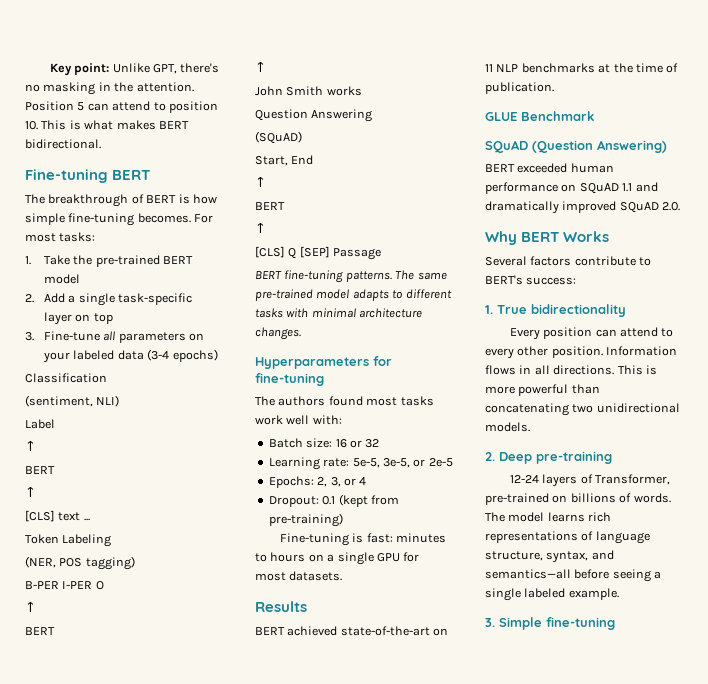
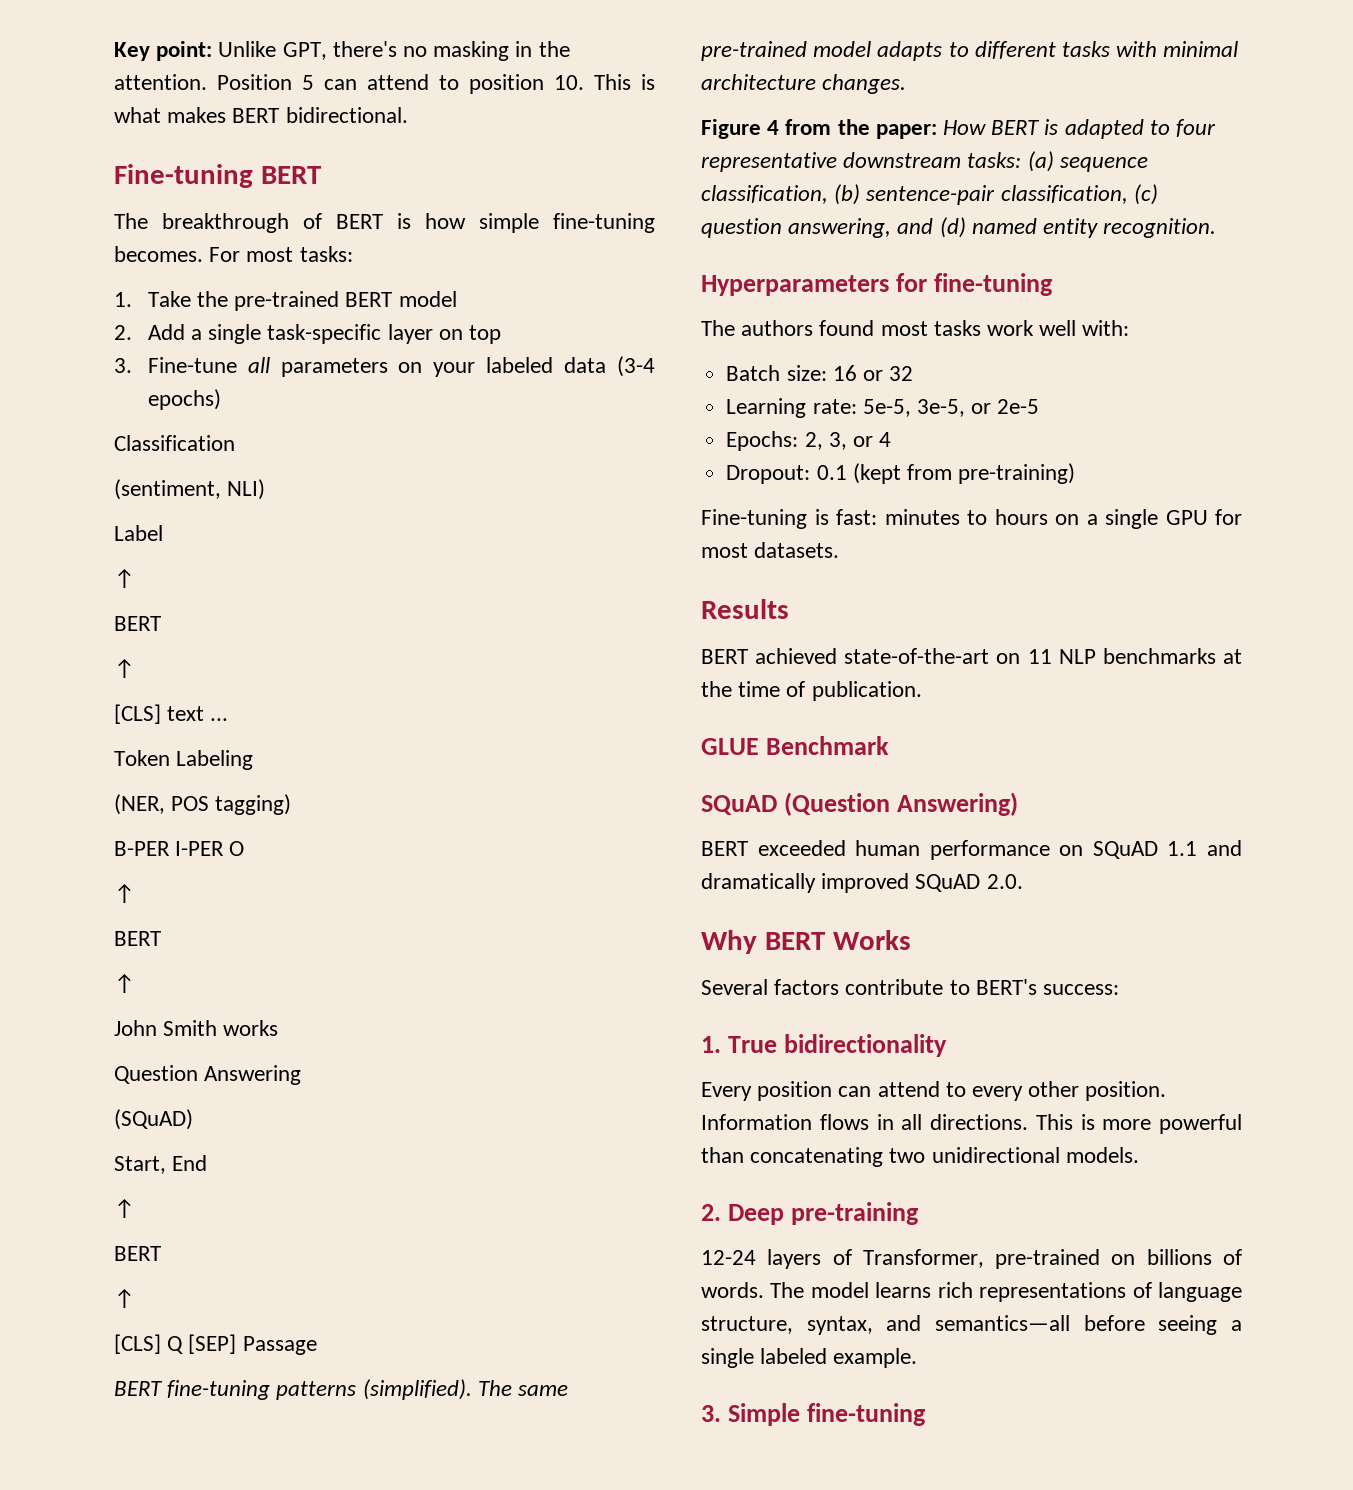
[345,271,392,282] patterns. -> [276,1379,472,1400] patterns (simplified).
(301, 333) none -> [701,119,1217,139] [701,151,1148,172] [701,184,1158,205] [701,217,1217,238] // Figure 4 from the paper: How BERT is adapted to four representative downstream tasks: (a) sequence classification, (b) sentence-pair classification, (c) question answering, and (d) named entity recognition.

